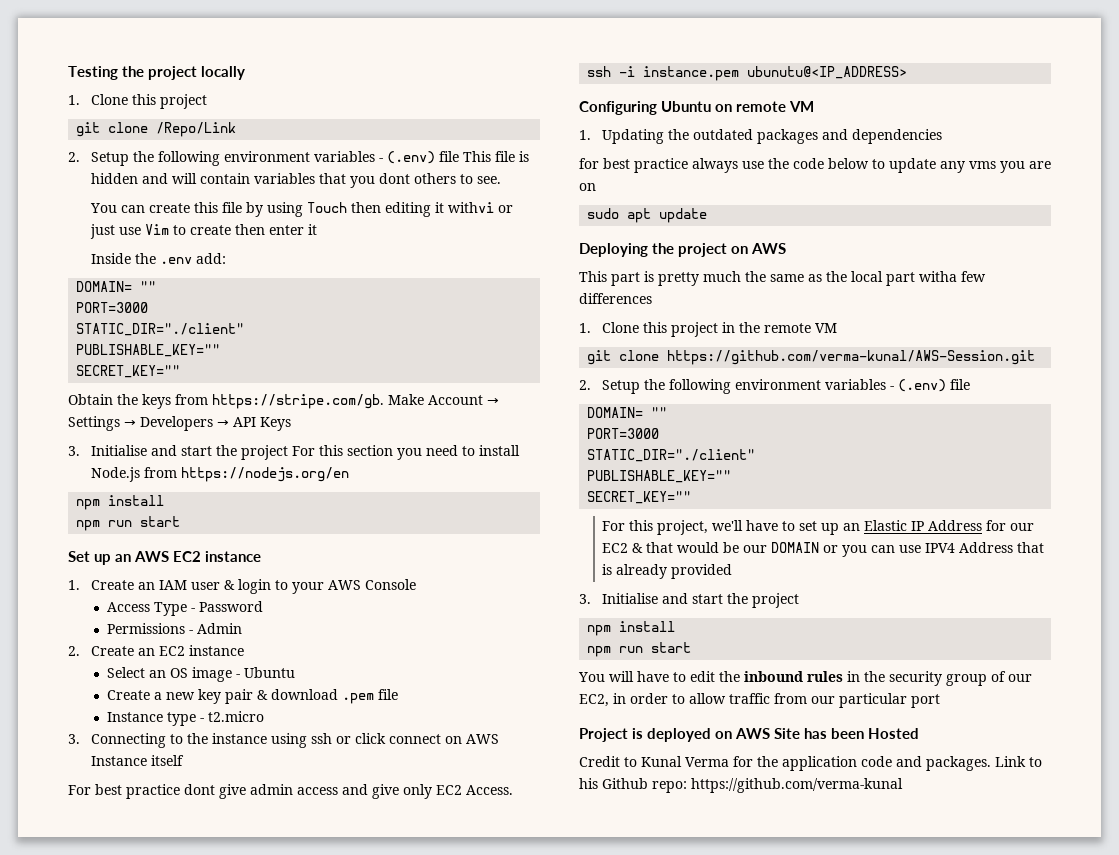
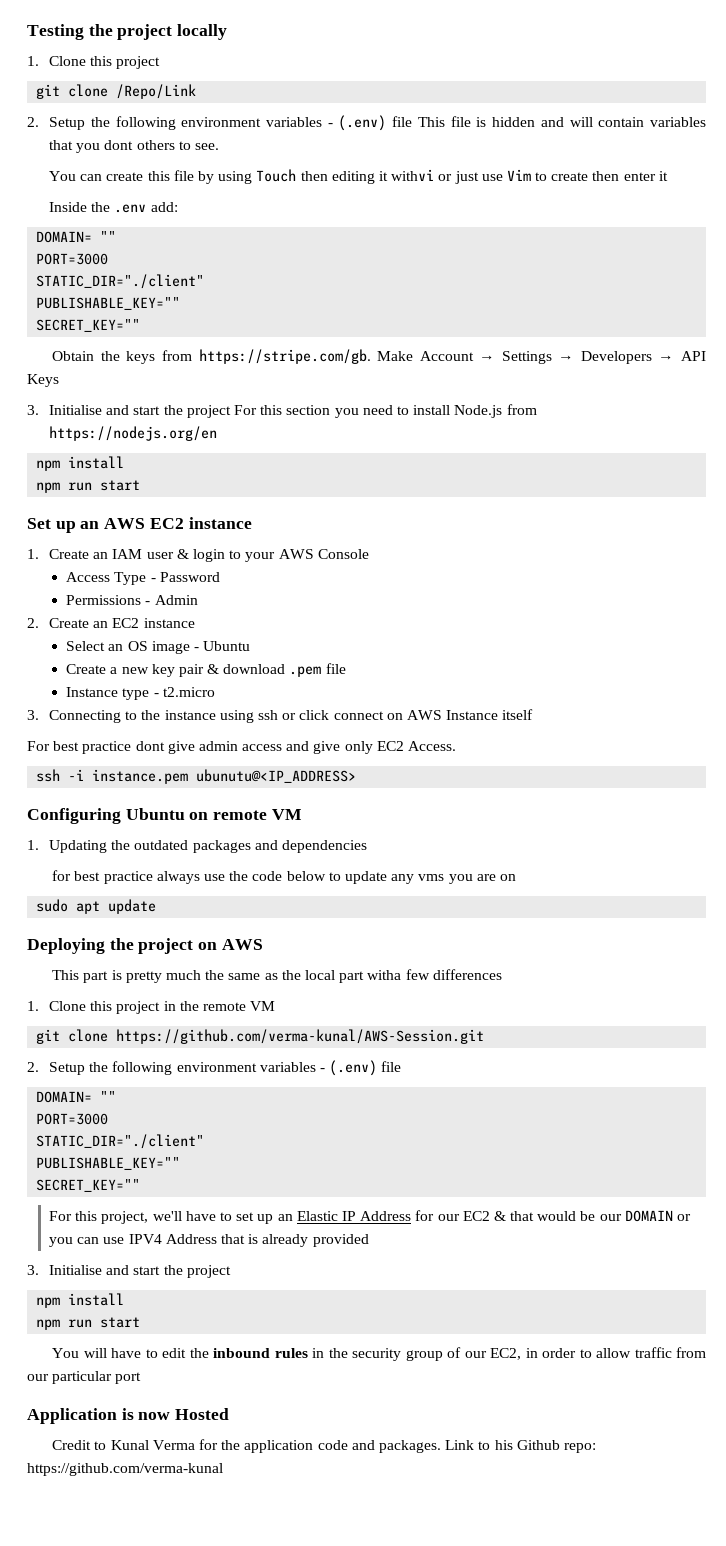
[579,728,865,742] Project is deployed on AWS Site has been -> [27,1408,171,1424] Application is now

